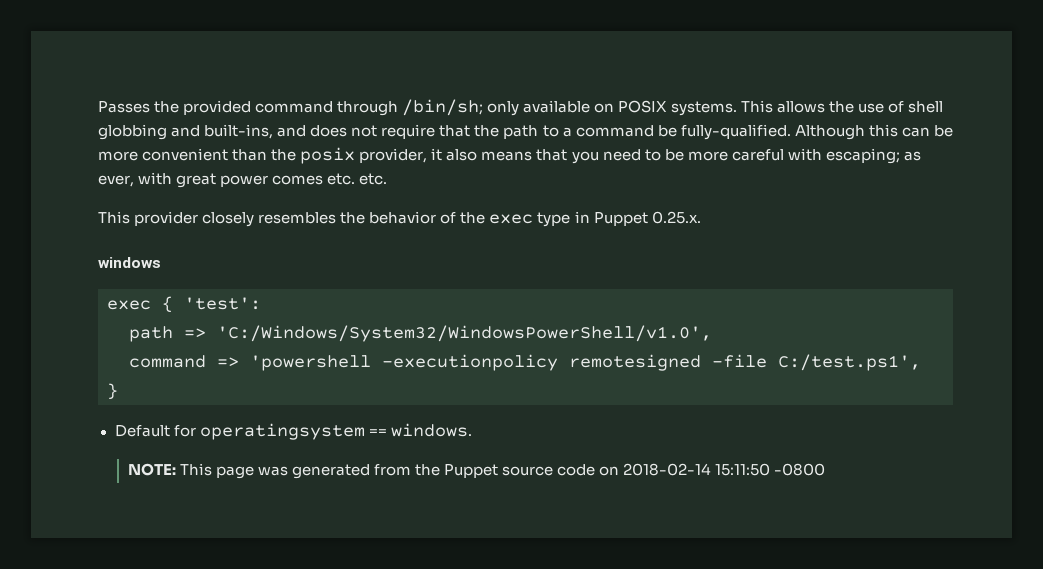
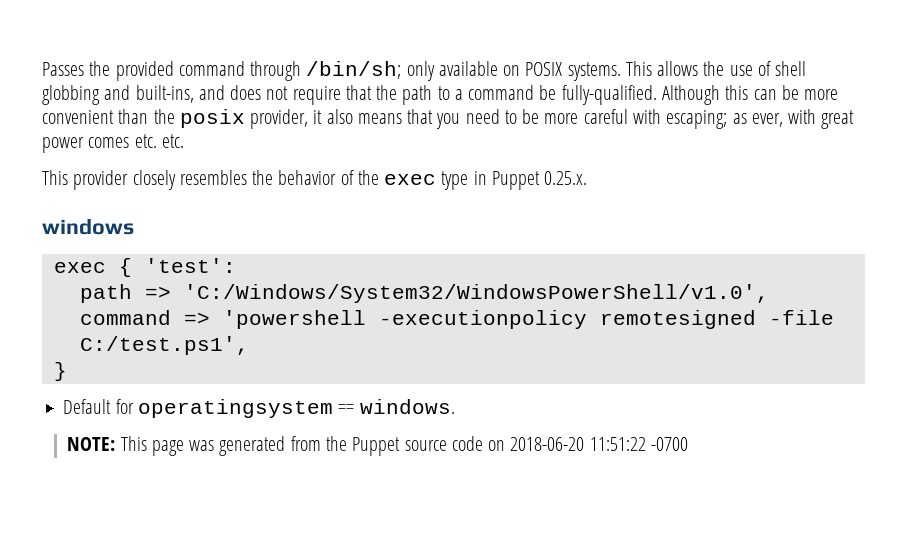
[623,463,826,476] 2018-02-14 15:11:50 -0800 -> [510,437,688,451] 2018-06-20 11:51:22 -0700

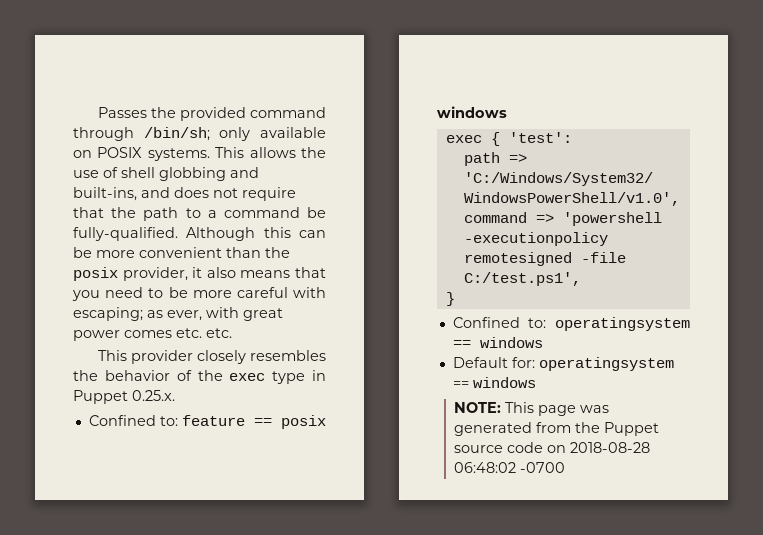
(588, 178) none -> [88,415,326,429] // Confined to: feature == posix
[63,399,455,418] Default for operatingsystem == windows. -> [452,317,690,331] [452,337,543,348] [452,357,674,371] [452,377,536,388] Confined to: operatingsystem == windows // Default for: operatingsystem == windows
[510,437,646,451] 2018-06-20 11:51:22 -> [570,442,651,453] [454,462,517,473] 2018-08-28 06:48:02

